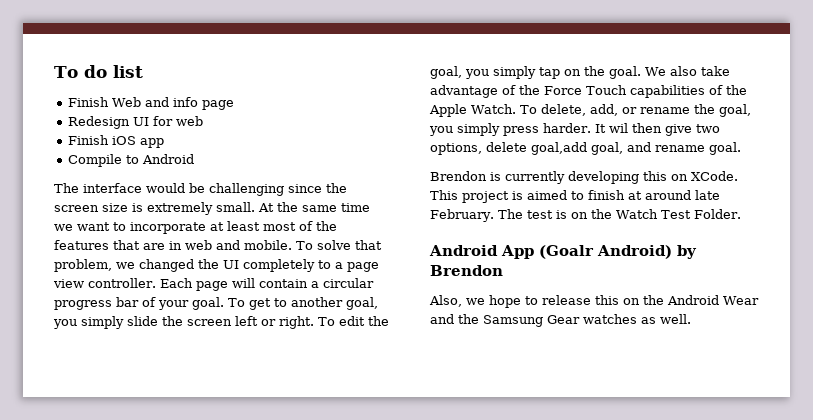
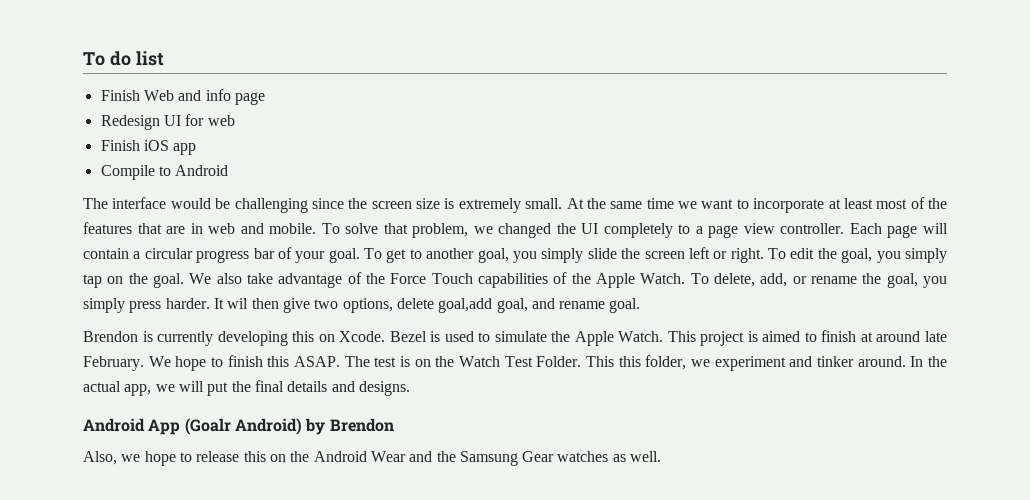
[691,171,738,181] XCode. -> [339,331,664,346] Xcode. Bezel is used to simulate the Apple Watch.
(494, 215) none -> [148,355,340,371] We hope to finish this ASAP.
(741, 214) none -> [586,355,947,371] [83,380,410,396] This this folder, we experiment and tinker around. In the actual app, we will put the final details and designs.

